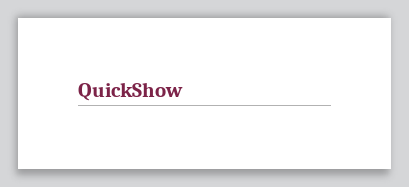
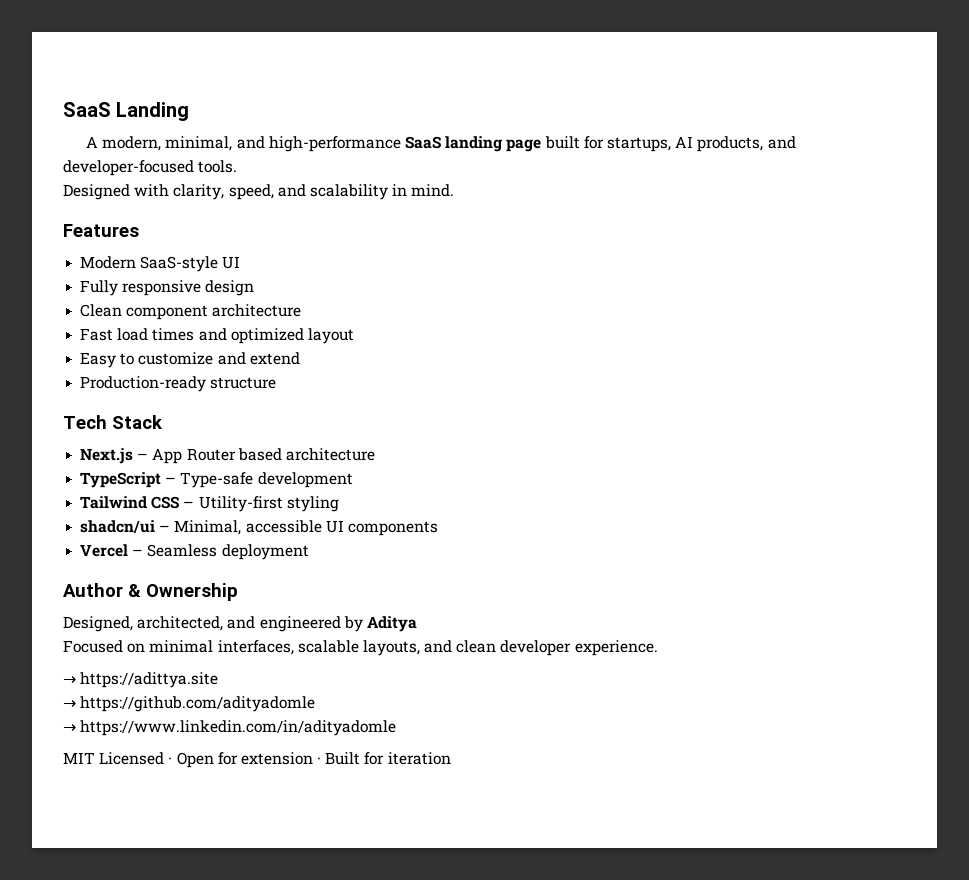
[78,82,183,101] QuickShow -> [63,102,190,121] [86,136,796,152] [63,160,238,176] [63,184,455,200] [63,224,139,237] [80,256,241,272] [80,280,255,296] [80,304,302,320] [80,328,354,344] [80,352,300,368] [80,376,277,392] [63,415,163,429] [80,448,375,464] [80,472,353,488] [80,496,339,512] [80,520,438,536] [80,544,309,560] [63,583,238,601] [63,616,417,632] [63,640,658,656] [63,672,219,688] [63,696,316,712] [63,720,397,736] [63,752,451,768] SaaS Landing // A modern, minimal, and high-performance SaaS landing page built for startups, AI products, and developer-focused tools. // Designed with clarity, speed, and scalability in mind. // Features // Modern SaaS-style UI // Fully responsive design // Clean component architecture // Fast load times and optimized layout // Easy to customize and extend // Production-ready structure // Tech Stack // Next.js – App Router based architecture // TypeScript – Type-safe development // Tailwind CSS – Utility-first styling // shadcn/ui – Minimal, accessible UI components // Vercel – Seamless deployment // Author & Ownership // Designed, architected, and engineered by Aditya // Focused on minimal interfaces, scalable layouts, and clean developer experience. // → https://adittya.site // → https://github.com/adityadomle // → https://www.linkedin.com/in/adityadomle // MIT Licensed · Open for extension · Built for iteration

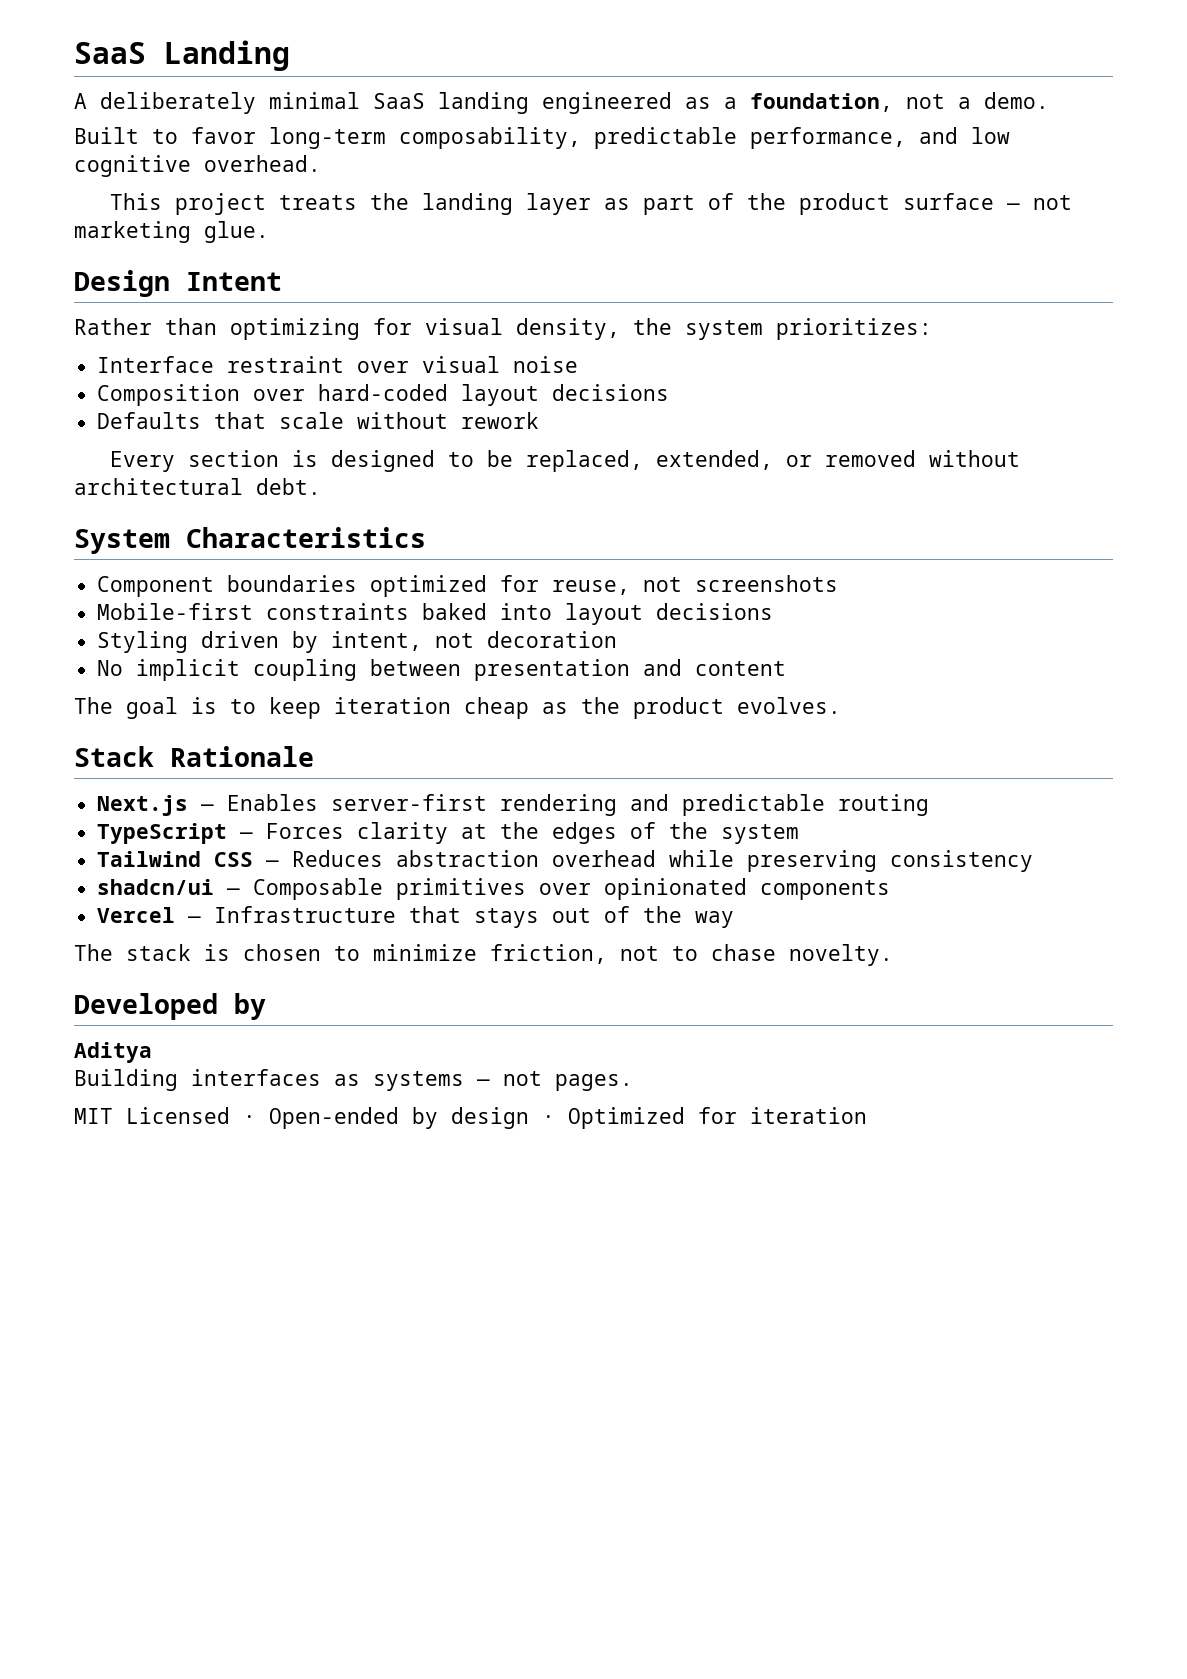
[102,136,796,152] [63,160,238,176] [63,184,455,200] [63,224,139,237] [80,256,241,272] [80,280,255,296] [80,304,302,320] [80,328,354,344] [80,352,300,368] [80,376,277,392] [63,415,107,429] modern, minimal, and high-performance SaaS landing page built for startups, AI products, and developer-focused tools. // Designed with clarity, speed, and scalability in mind. // Features // Modern SaaS-style UI // Fully responsive design // Clean component architecture // Fast load times and optimized layout // Easy to customize and extend // Production-ready structure // Tech -> [100,92,1049,114] [74,127,1010,149] [74,155,321,177] [109,193,1072,215] [74,221,269,243] [74,270,282,297] [74,318,932,340] [97,356,579,373] [97,384,670,406] [97,412,540,429] [109,450,1020,472] [74,478,321,495] [74,527,426,554] [97,575,839,597] [97,603,774,625] [97,631,618,653] [97,659,787,681] [74,697,841,719] deliberately minimal SaaS landing engineered as a foundation, not a demo. // Built to favor long-term composability, predictable performance, and low cognitive overhead. // This project treats the landing layer as part of the product surface — not marketing glue. // Design Intent // Rather than optimizing for visual density, the system prioritizes: // Interface restraint over visual noise // Composition over hard-coded layout decisions // Defaults that scale without rework // Every section is designed to be replaced, extended, or removed without architectural debt. // System Characteristics // Component boundaries optimized for reuse, not screenshots // Mobile-first constraints baked into layout decisions // Styling driven by intent, not decoration // No implicit coupling between presentation and content // The goal is to keep iteration cheap as the product evolves. //
(163, 422) none -> [170,746,314,767] Rationale
[137,448,375,464] [80,472,353,488] [80,496,339,512] [80,520,438,536] [80,544,309,560] [63,583,238,601] [63,616,363,632] – App Router based architecture // TypeScript – Type-safe development // Tailwind CSS – Utility-first styling // shadcn/ui – Minimal, accessible UI components // Vercel – Seamless deployment // Author & Ownership // Designed, architected, and engineered by -> [201,794,930,816] [97,822,800,844] [97,850,1034,872] [97,878,891,900] [97,906,735,928] [74,944,893,966] [74,993,266,1020] — Enables server-first rendering and predictable routing // TypeScript — Forces clarity at the edges of the system // Tailwind CSS — Reduces abstraction overhead while preserving consistency // shadcn/ui — Composable primitives over opinionated components // Vercel — Infrastructure that stays out of the way // The stack is chosen to minimize friction, not to chase novelty. // Developed by //
[63,640,658,656] [63,672,219,688] [63,696,316,712] [63,720,397,736] [63,752,361,768] Focused on minimal interfaces, scalable layouts, and clean developer experience. // → https://adittya.site // → https://github.com/adityadomle // → https://www.linkedin.com/in/adityadomle // MIT Licensed · Open for extension · Built -> [74,1069,633,1091] [74,1107,685,1129] Building interfaces as systems — not pages. // MIT Licensed · Open-ended by design · Optimized

